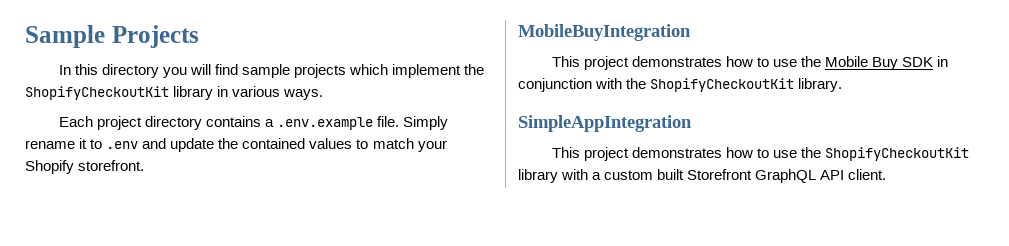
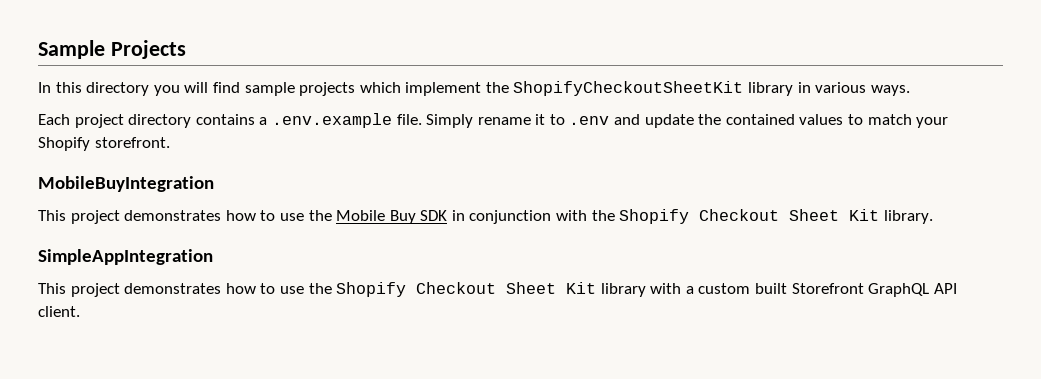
[25,86,169,100] ShopifyCheckoutKit -> [513,81,744,96] ShopifyCheckoutSheetKit
[650,78,795,92] ShopifyCheckoutKit -> [619,209,880,224] Shopify Checkout Sheet Kit
[825,147,970,161] ShopifyCheckoutKit -> [336,282,597,297] Shopify Checkout Sheet Kit

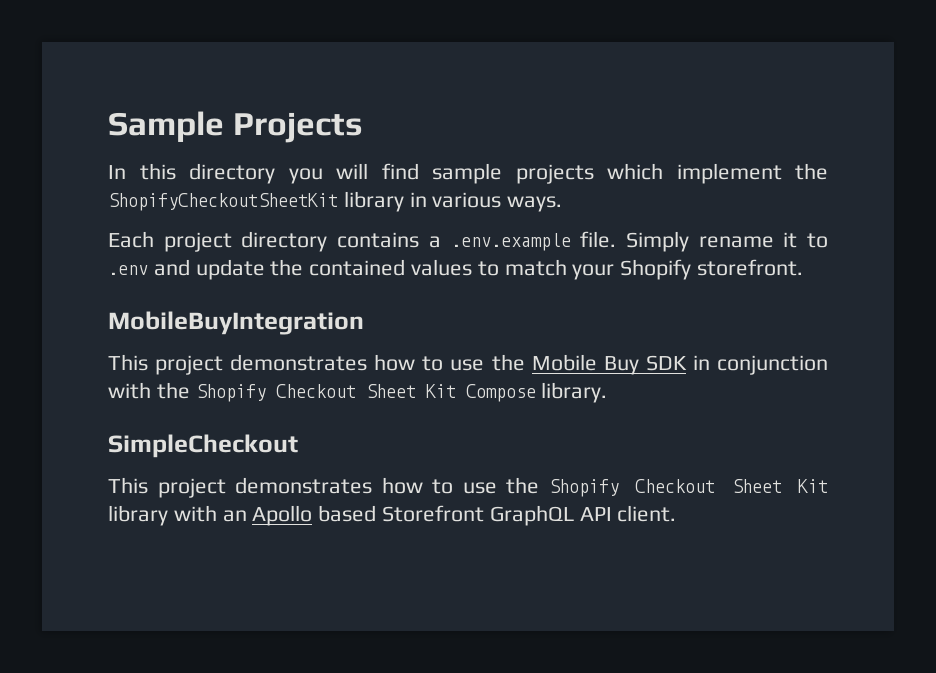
(880, 215) none -> [465,384,536,402] Compose
[38,249,213,265] SimpleAppIntegration -> [108,434,298,458] SimpleCheckout
[685,283,788,294] a custom built -> [222,505,377,526] an Apollo based

